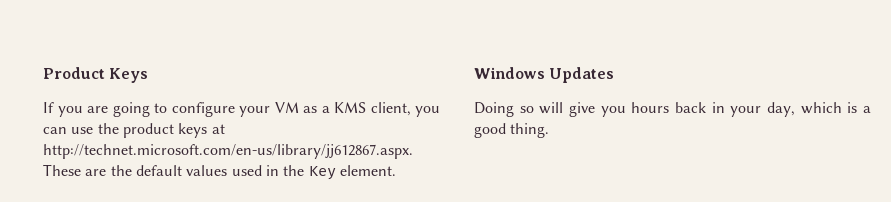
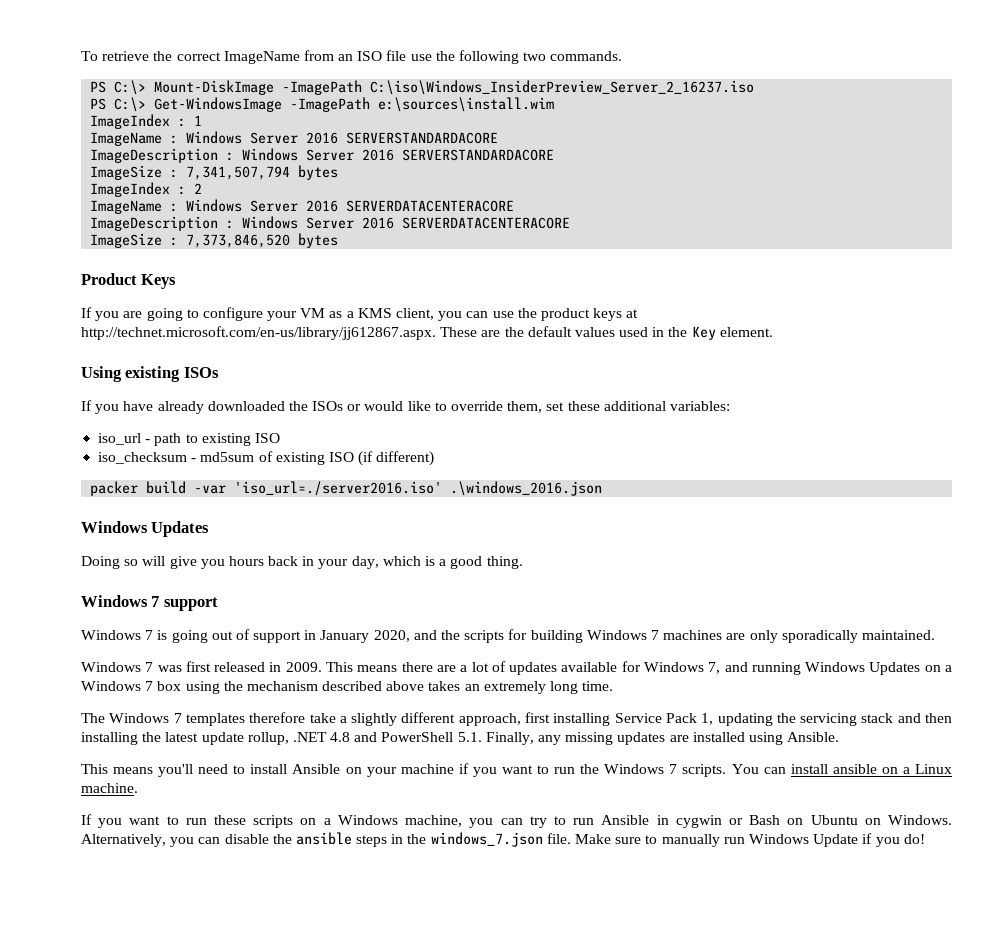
(43, 73) none -> [81,50,623,64] [90,80,755,95] [90,97,555,112] [90,114,203,129] [90,131,499,146] [90,148,555,163] [90,165,339,180] [90,182,203,197] [90,199,515,214] [90,216,571,231] [90,233,339,248] To retrieve the correct ImageName from an ISO file use the following two commands. // PS C:\> Mount-DiskImage -ImagePath C:\iso\Windows_InsiderPreview_Server_2_16237.iso // PS C:\> Get-WindowsImage -ImagePath e:\sources\install.wim // ImageIndex : 1 // ImageName : Windows Server 2016 SERVERSTANDARDACORE // ImageDescription : Windows Server 2016 SERVERSTANDARDACORE // ImageSize : 7,341,507,794 bytes // ImageIndex : 2 // ImageName : Windows Server 2016 SERVERDATACENTERACORE // ImageDescription : Windows Server 2016 SERVERDATACENTERACORE // ImageSize : 7,373,846,520 bytes //
(396, 170) none -> [81,366,219,382] [81,400,730,414] [98,433,280,446] [98,451,435,466] [90,481,603,496] // Using existing ISOs // If you have already downloaded the ISOs or would like to override them, set these additional variables: // iso_url - path to existing ISO // iso_checksum - md5sum of existing ISO (if different) // packer build -var 'iso_url=./server2016.iso' .\windows_2016.json
(550, 130) none -> [81,595,218,611] [81,629,935,643] [81,661,952,675] [81,681,614,694] [81,712,952,726] [81,732,840,745] [81,763,953,777] [81,783,138,793] [81,814,953,828] [81,832,925,847] // Windows 7 support // Windows 7 is going out of support in January 2020, and the scripts for building Windows 7 machines are only sporadically maintained. // Windows 7 was first released in 2009. This means there are a lot of updates available for Windows 7, and running Windows Updates on a Windows 7 box using the mechanism described above takes an extremely long time. // The Windows 7 templates therefore take a slightly different approach, first installing Service Pack 1, updating the servicing stack and then installing the latest update rollup, .NET 4.8 and PowerShell 5.1. Finally, any missing updates are installed using Ansible. // This means you'll need to install Ansible on your machine if you want to run the Windows 7 scripts. You can install ansible on a Linux machine. // If you want to run these scripts on a Windows machine, you can try to run Ansible in cygwin or Bash on Ubuntu on Windows. Alternatively, you can disable the ansible steps in the windows_7.json file. Make sure to manually run Windows Update if you do!

